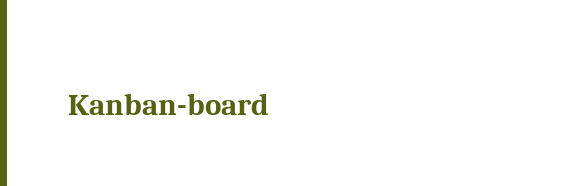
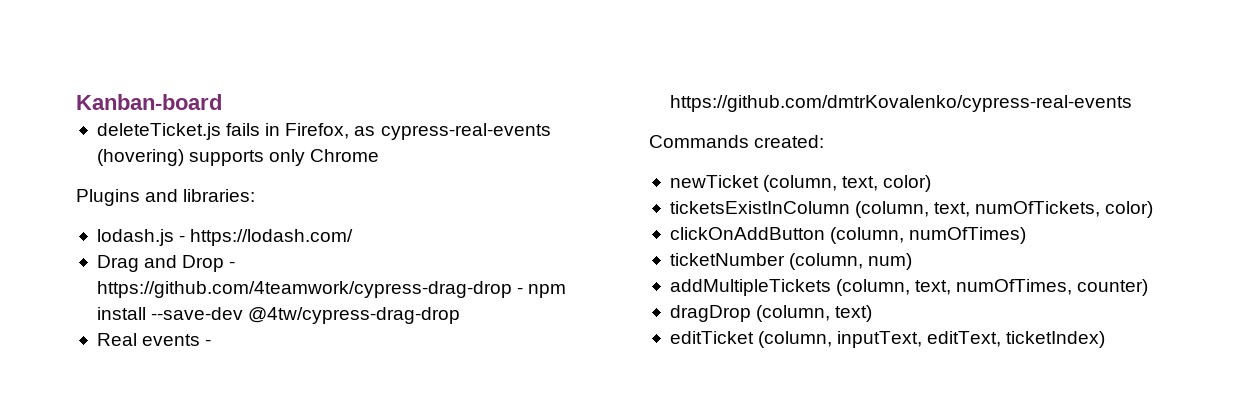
(269, 104) none -> [96,123,551,140] [96,149,380,166] [76,189,256,206] [96,229,354,246] [96,255,236,272] [96,281,567,298] [96,307,461,324] [96,333,212,346] [669,95,1132,112] [649,135,825,148] [669,175,932,192] [669,201,1154,218] [669,227,1027,244] [669,253,913,270] [669,279,1149,296] [669,305,873,322] [669,331,1106,348] // deleteTicket.js fails in Firefox, as cypress-real-events (hovering) supports only Chrome // Plugins and libraries: // lodash.js - https://lodash.com/ // Drag and Drop - https://github.com/4teamwork/cypress-drag-drop - npm install --save-dev @4tw/cypress-drag-drop // Real events - https://github.com/dmtrKovalenko/cypress-real-events // Commands created: // newTicket (column, text, color) // ticketsExistInColumn (column, text, numOfTickets, color) // clickOnAddButton (column, numOfTimes) // ticketNumber (column, num) // addMultipleTickets (column, text, numOfTimes, counter) // dragDrop (column, text) // editTicket (column, inputText, editText, ticketIndex)

